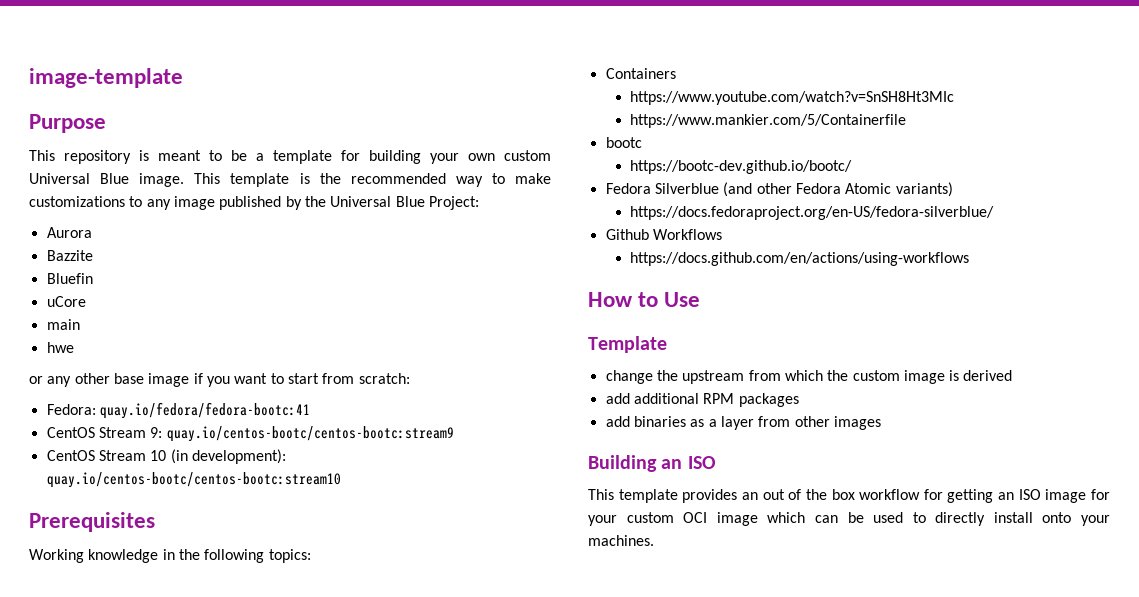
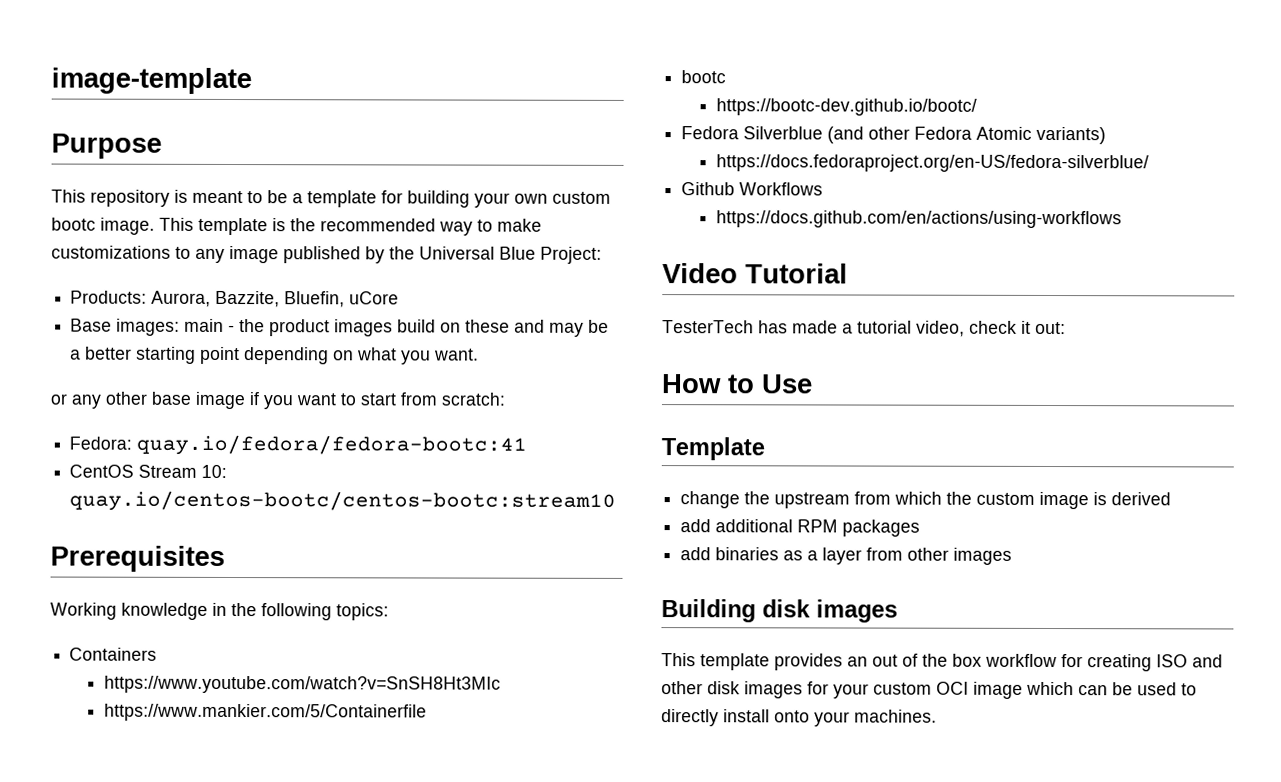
[29,173,130,184] Universal Blue -> [51,217,96,231] bootc
[46,227,92,238] [46,250,93,261] [46,273,93,284] Aurora // Bazzite // Bluefin // -> [70,290,346,308] Products: Aurora, Bazzite, Bluefin,
(86, 301) none -> [70,318,181,336] Base images:
[46,342,74,353] // hwe -> [228,319,610,337] [70,346,480,365] - the product images build on these and may be a better starting point depending on what you want.
[150,426,454,442] [46,449,286,464] 9: quay.io/centos-bootc/centos-bootc:stream9 // CentOS Stream 10 (in development): -> [201,464,228,478] 10:
(970, 259) none -> [662,263,848,284] [662,320,1066,337] // Video Tutorial // TesterTech has made a tutorial video, check it out:
[661,456,716,469] an ISO -> [762,599,898,623] disk images
[947,489,1087,503] getting an ISO image -> [1087,654,1223,672] [661,681,803,699] creating ISO and other disk images

